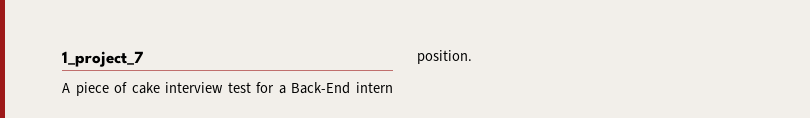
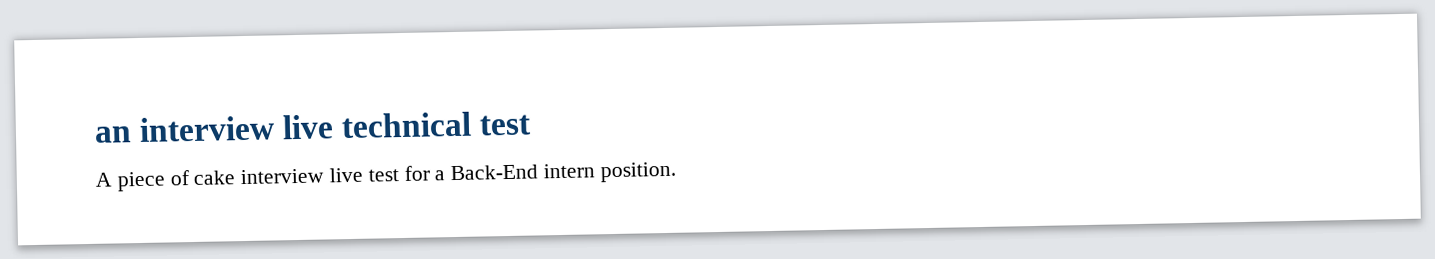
[62,51,143,67] 1_project_7 -> [94,111,533,143] an interview live technical test
(224, 87) none -> [329,167,364,183] live

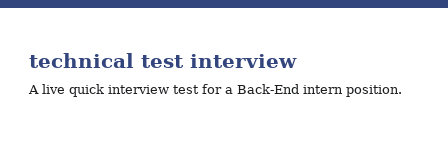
[94,114,335,143] an interview live -> (29, 60) none
(533, 125) none -> [190,54,297,68] interview
[116,167,364,192] piece of cake interview live -> [42,84,169,97] live quick interview

